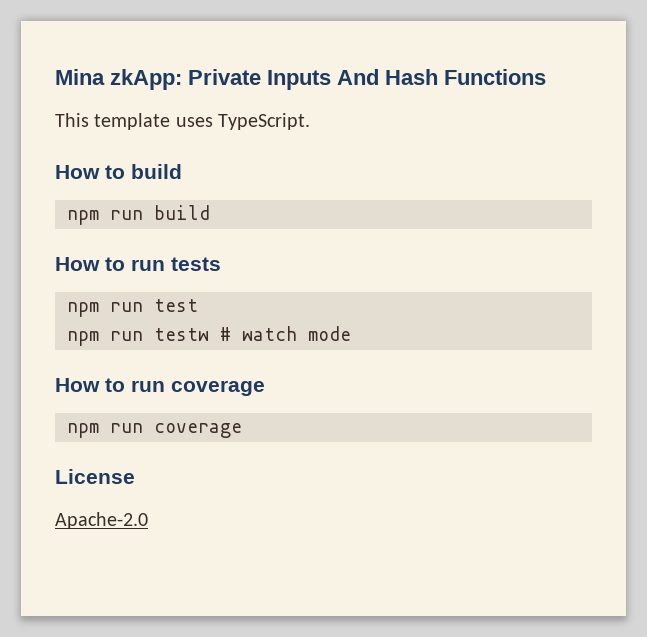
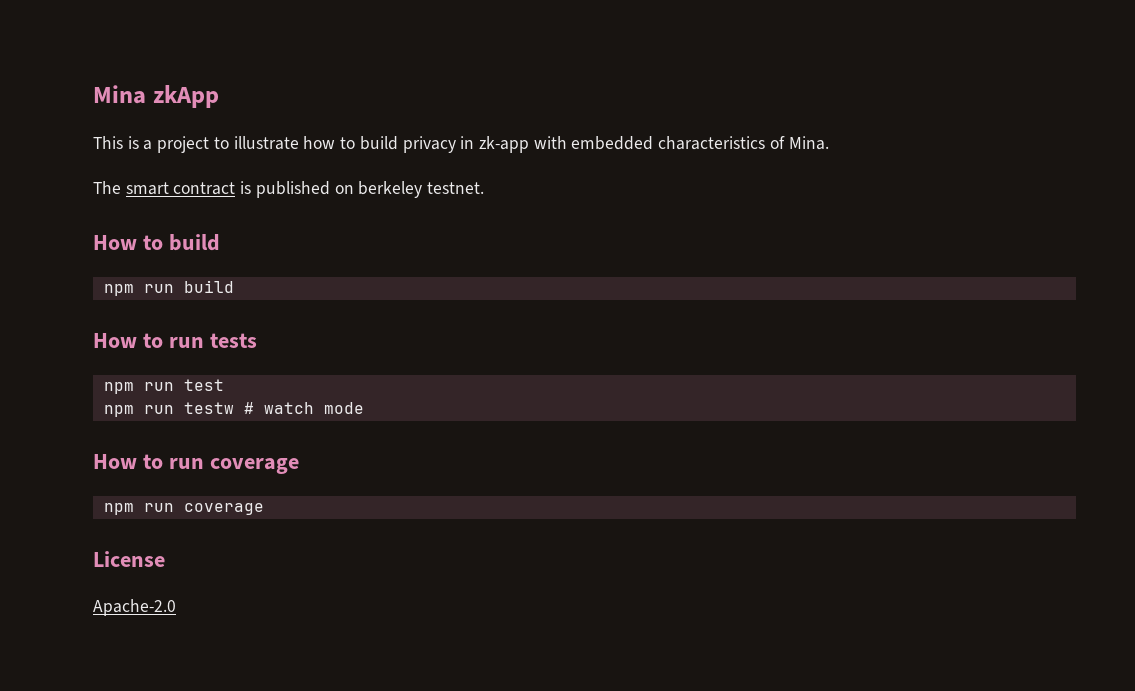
[110,69,546,90] [55,113,311,130] zkApp: Private Inputs And Hash Functions // This template uses TypeScript. -> [152,85,219,108] [93,136,829,153] [93,181,485,198] zkApp // This is a project to illustrate how to build privacy in zk-app with embedded characteristics of Mina. // The smart contract is published on berkeley testnet.

